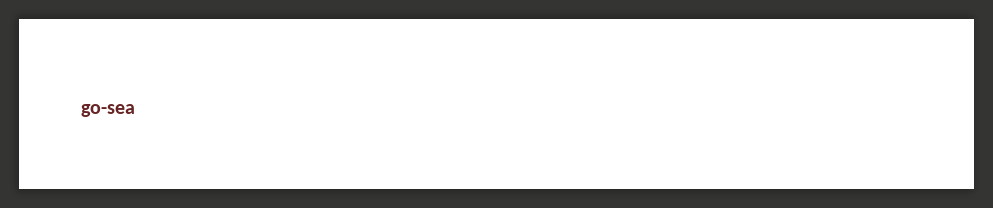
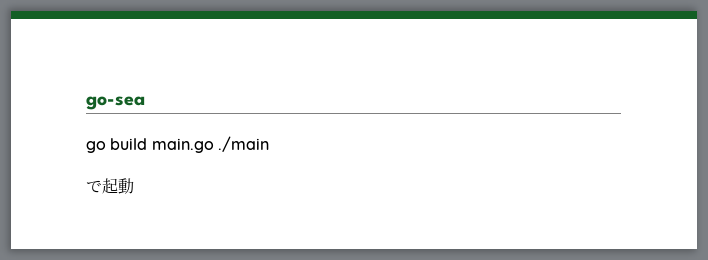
(135, 110) none -> [86,136,269,153] [86,178,134,194] // go build main.go ./main // で起動

